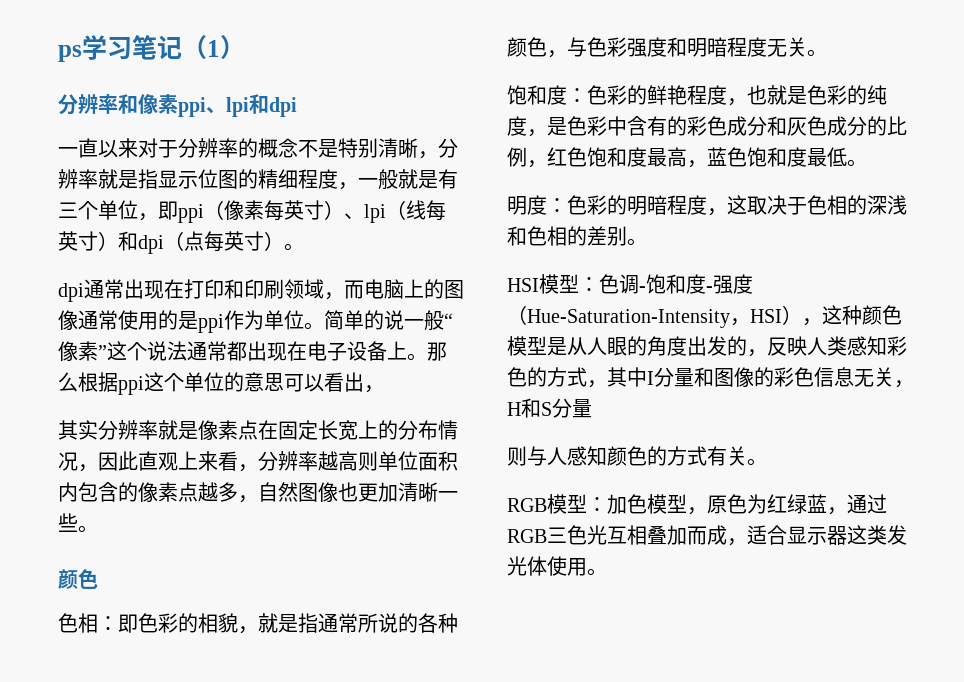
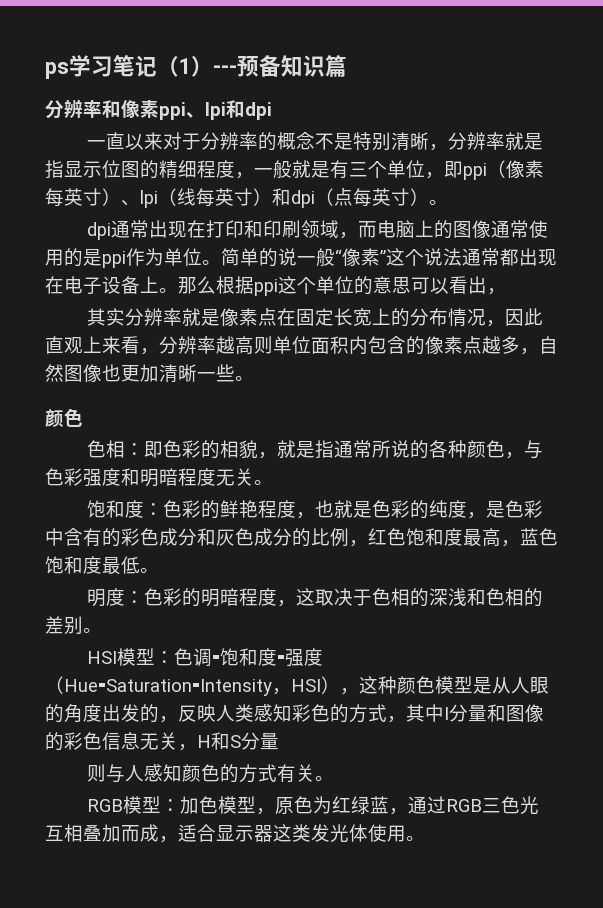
(245, 47) none -> [213,55,347,77] ---预备知识篇

